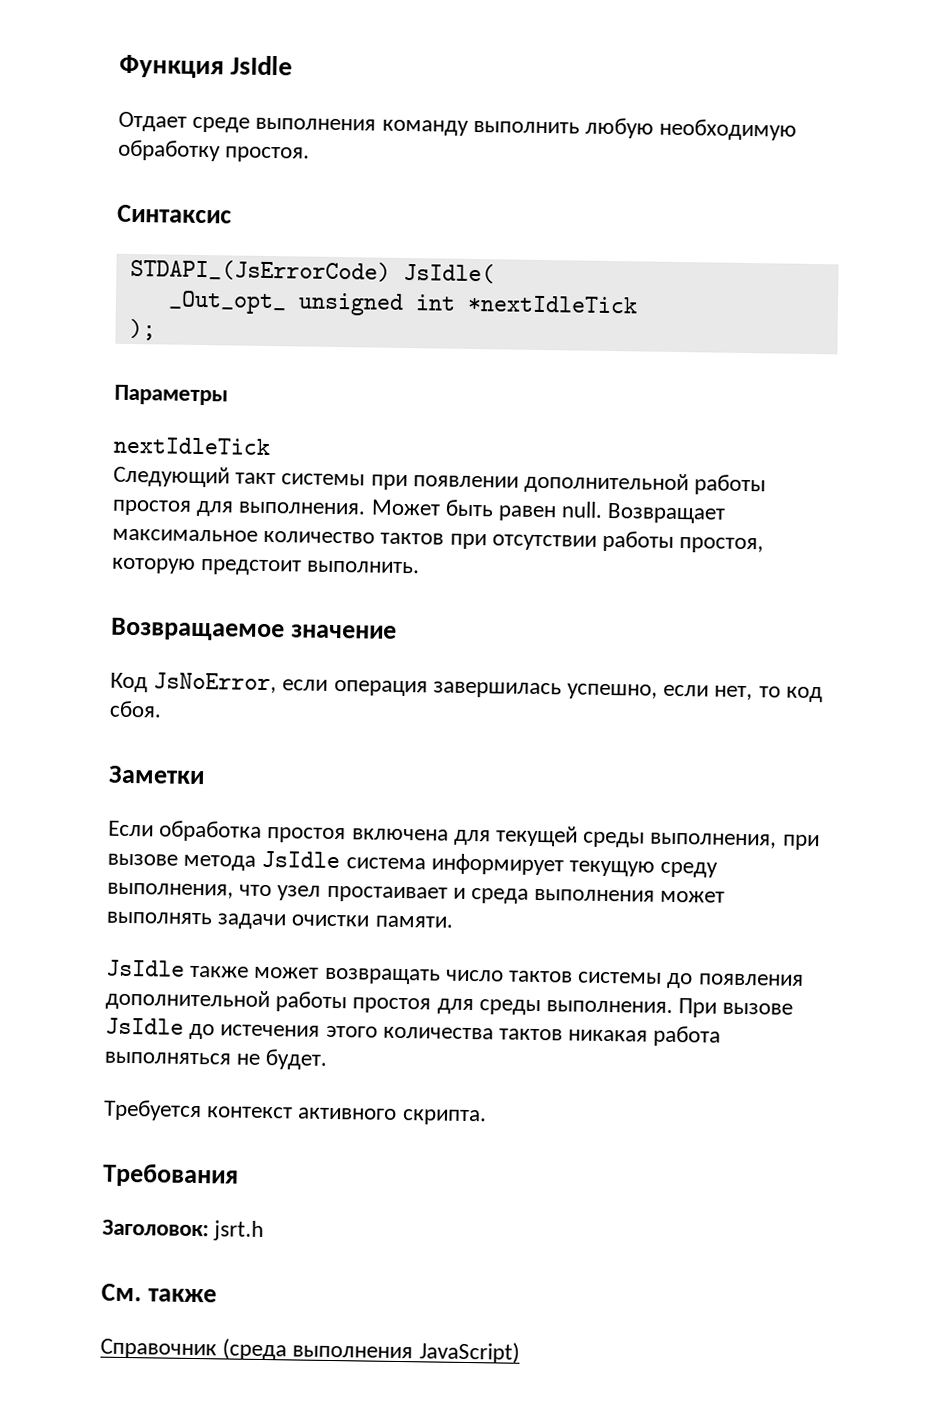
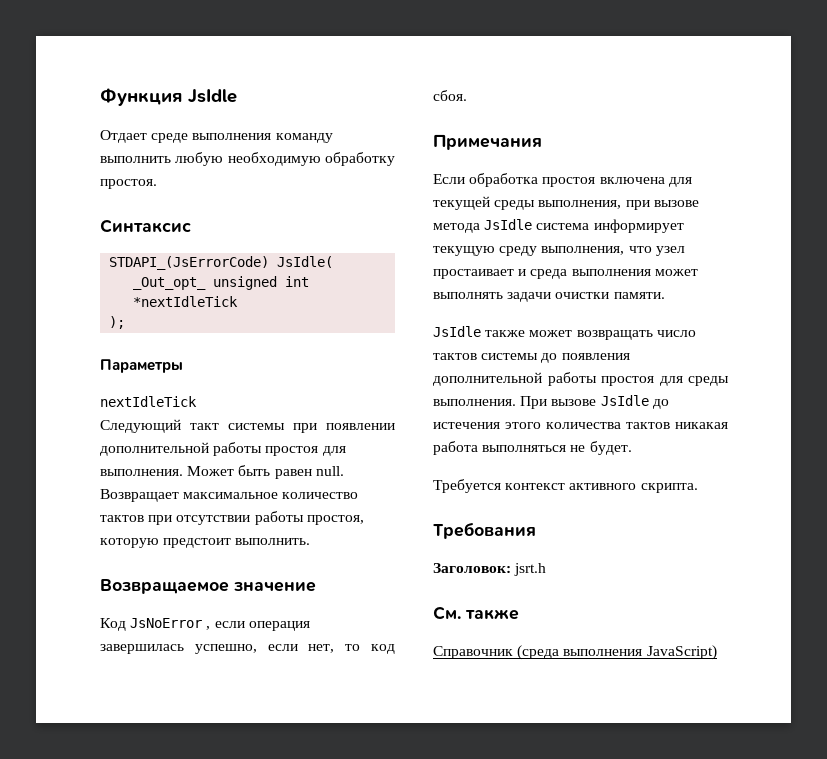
[153,672,278,694] JsNoError, -> [130,618,211,630] JsNoError ,
[108,765,205,785] Заметки -> [433,134,542,150] Примечания

